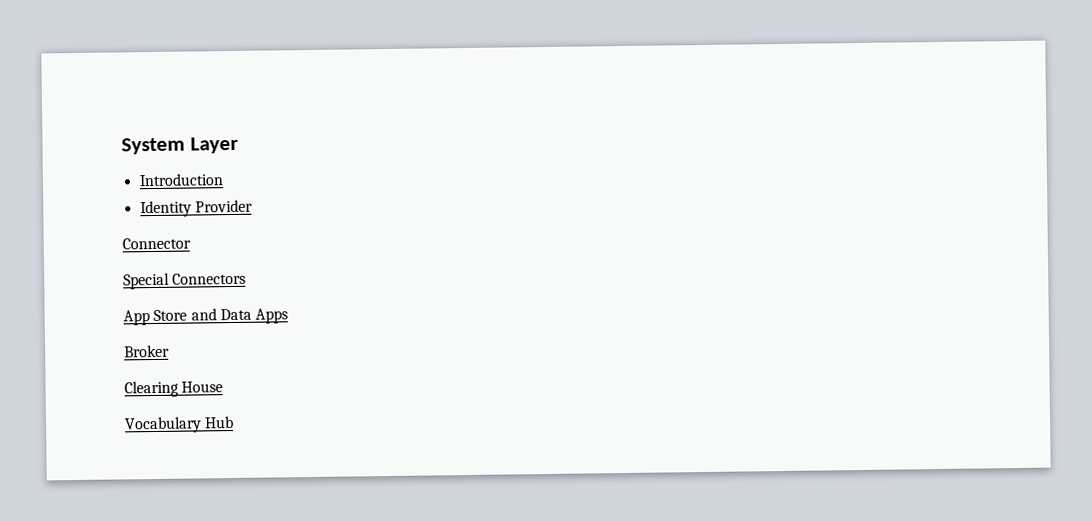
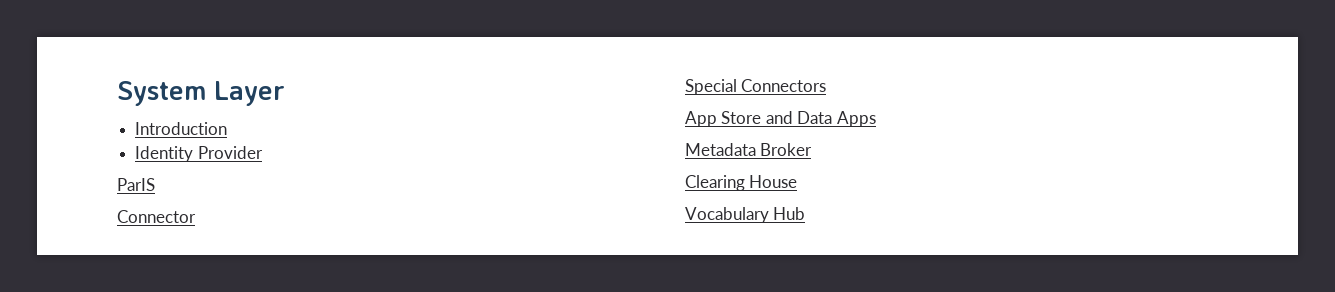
(253, 206) none -> [117,178,155,191] // ParIS
(289, 316) none -> [685,143,756,156] Metadata

